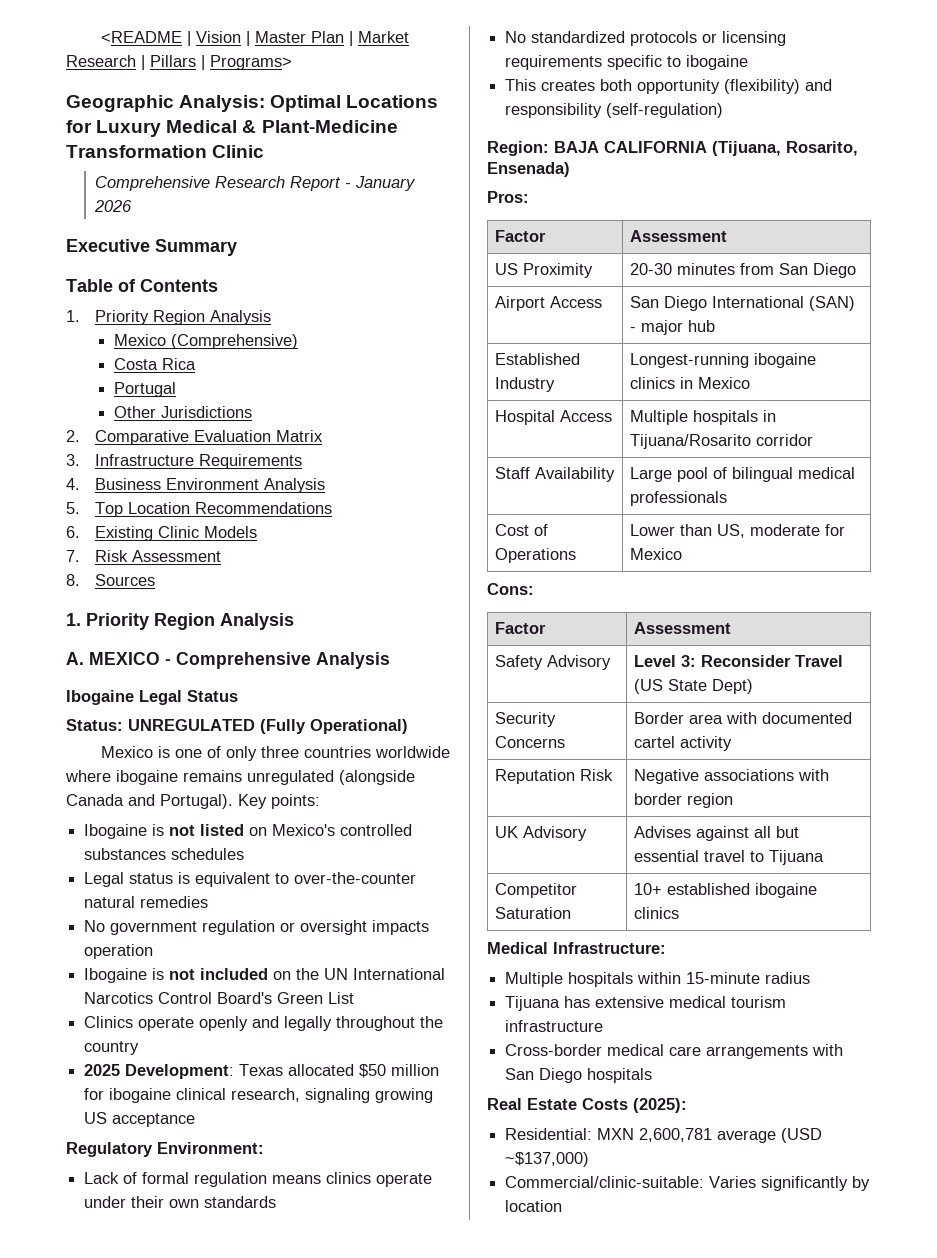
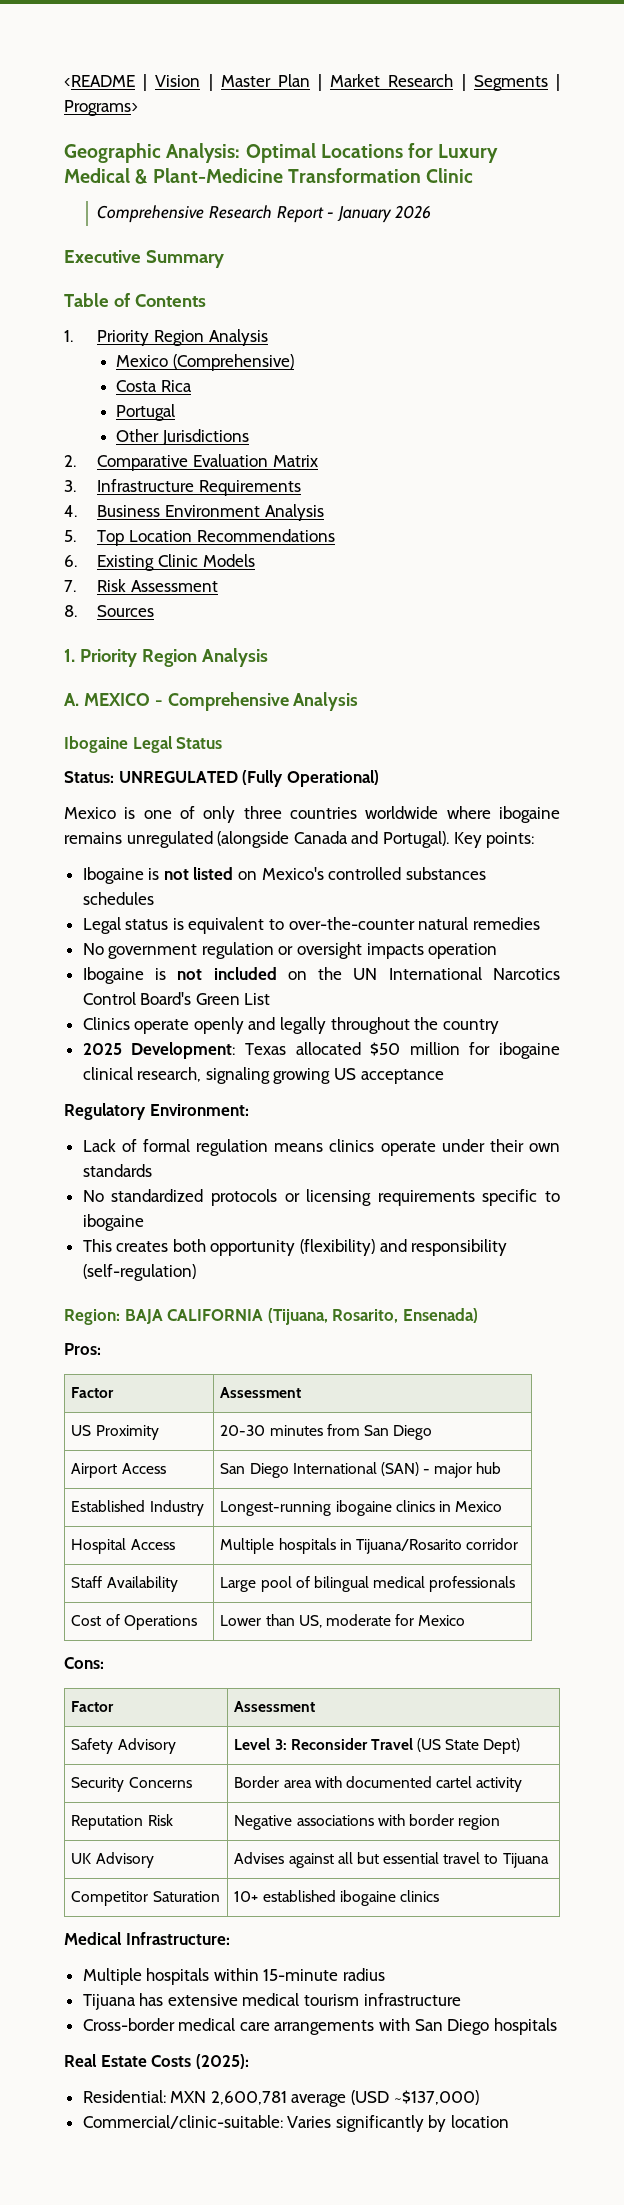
[150,55,196,67] Pillars -> [473,75,548,91] Segments

